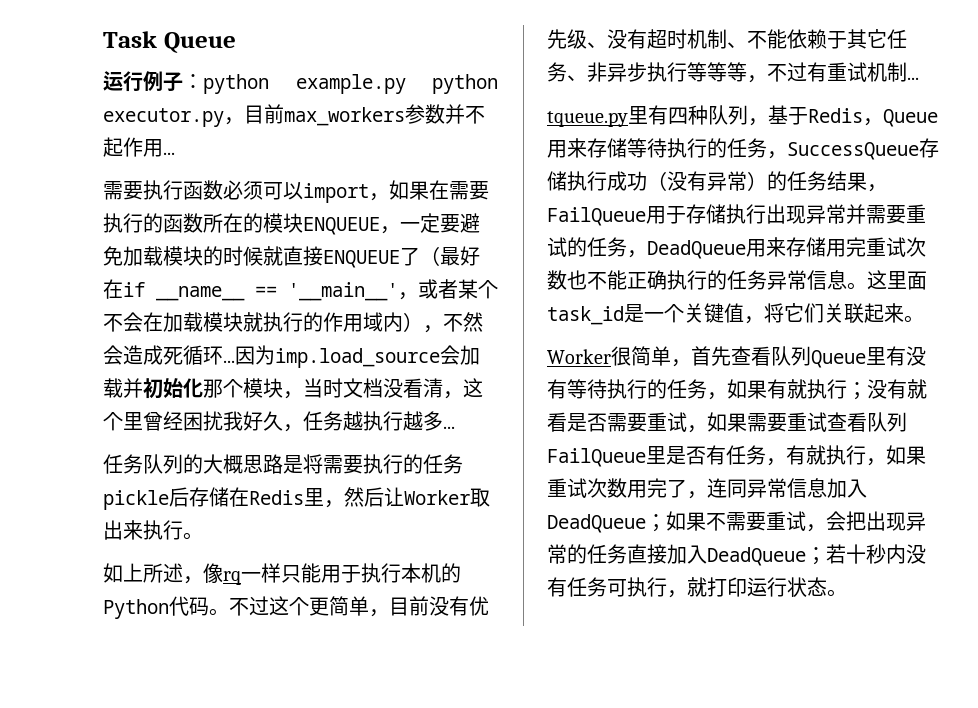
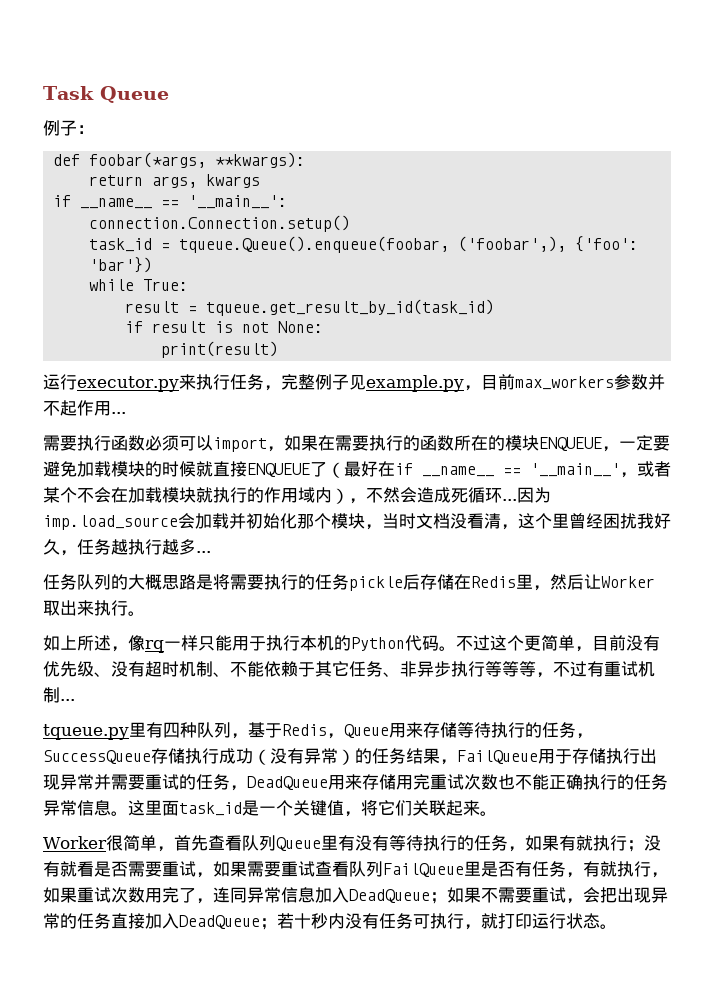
[103,71,143,92] 运行 -> (169, 94) none
[203,74,498,94] [103,108,224,127] python example.py python executor.py -> [53,152,306,168] [89,174,261,188] [53,195,288,209] [89,215,351,232] [89,236,639,253] [89,257,153,273] [89,279,189,291] [125,299,495,316] [125,321,324,333] [161,341,279,358] [43,374,464,392] // def foobar(*args, **kwargs): // return args, kwargs // if __name__ == '__main__': // connection.Connection.setup() // task_id = tqueue.Queue().enqueue(foobar, ('foobar',), {'foo': 'bar'}) // while True: // result = tqueue.get_result_by_id(task_id) // if result is not None: // print(result) // 运行executor.py来执行任务，完整例子见example.py

